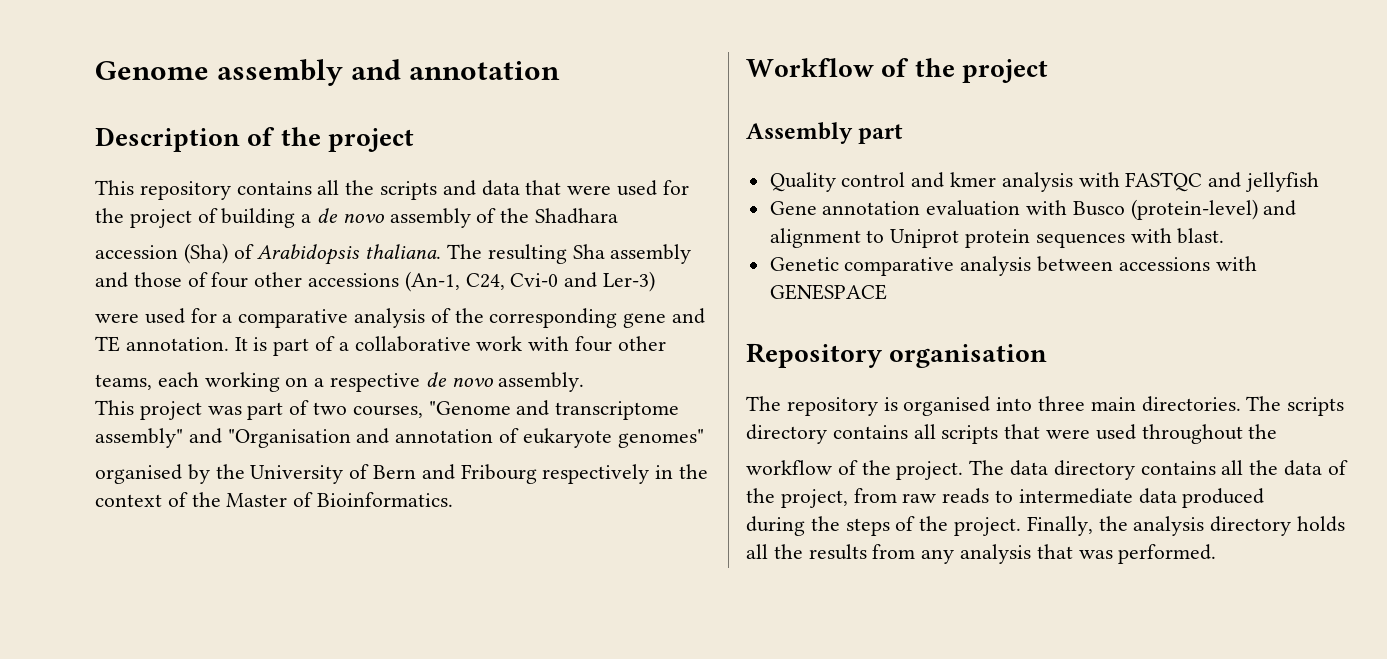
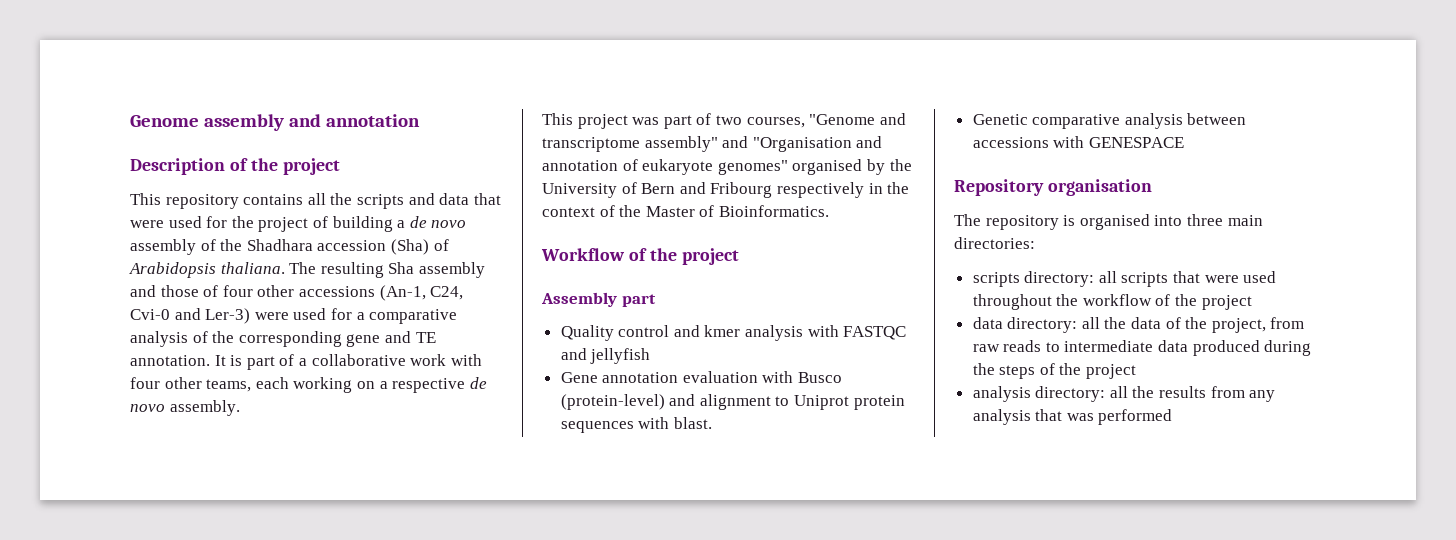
(619, 216) // -> (313, 245) none
(656, 281) // -> (251, 316) none
(666, 343) // -> (202, 383) none
(704, 438) // -> (788, 167) none
[1141,396,1345,416] [746,424,908,444] directories. The scripts directory contains -> [954,237,1035,249] [972,271,1095,287] directories: // scripts directory:
(1278, 431) // -> (1079, 300) none
[896,460,1216,480] project. The data directory contains -> [1201,295,1252,310] [972,317,1078,333] project // data directory:
(1265, 498) // -> (1260, 348) none
[954,516,1346,536] project. Finally, the analysis directory holds -> [1086,364,1137,379] [972,386,1106,402] project // analysis directory:
[1118,544,1217,564] performed. -> [1098,409,1173,425] performed

